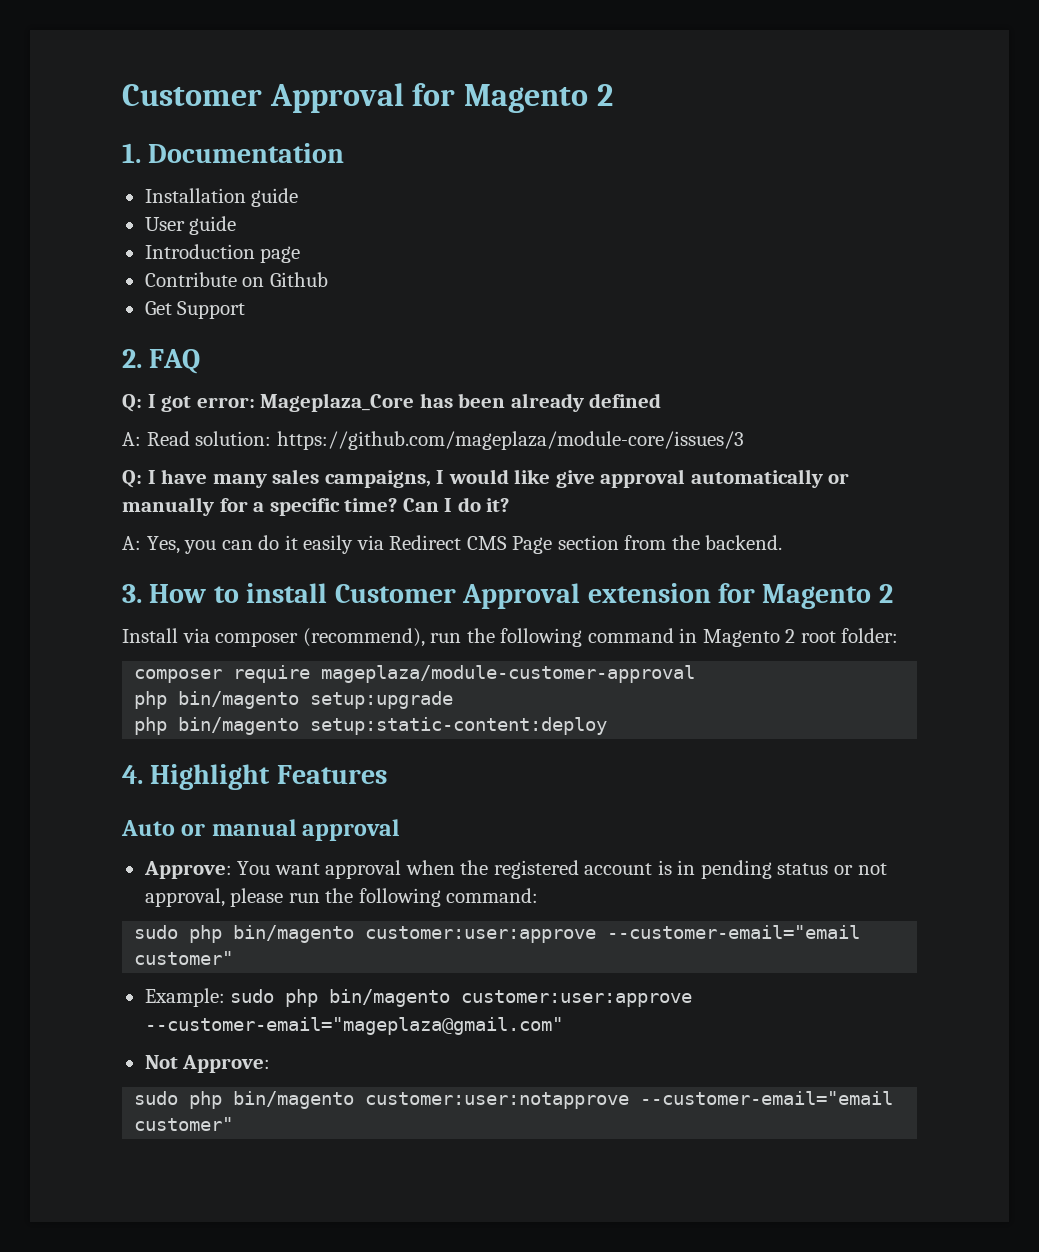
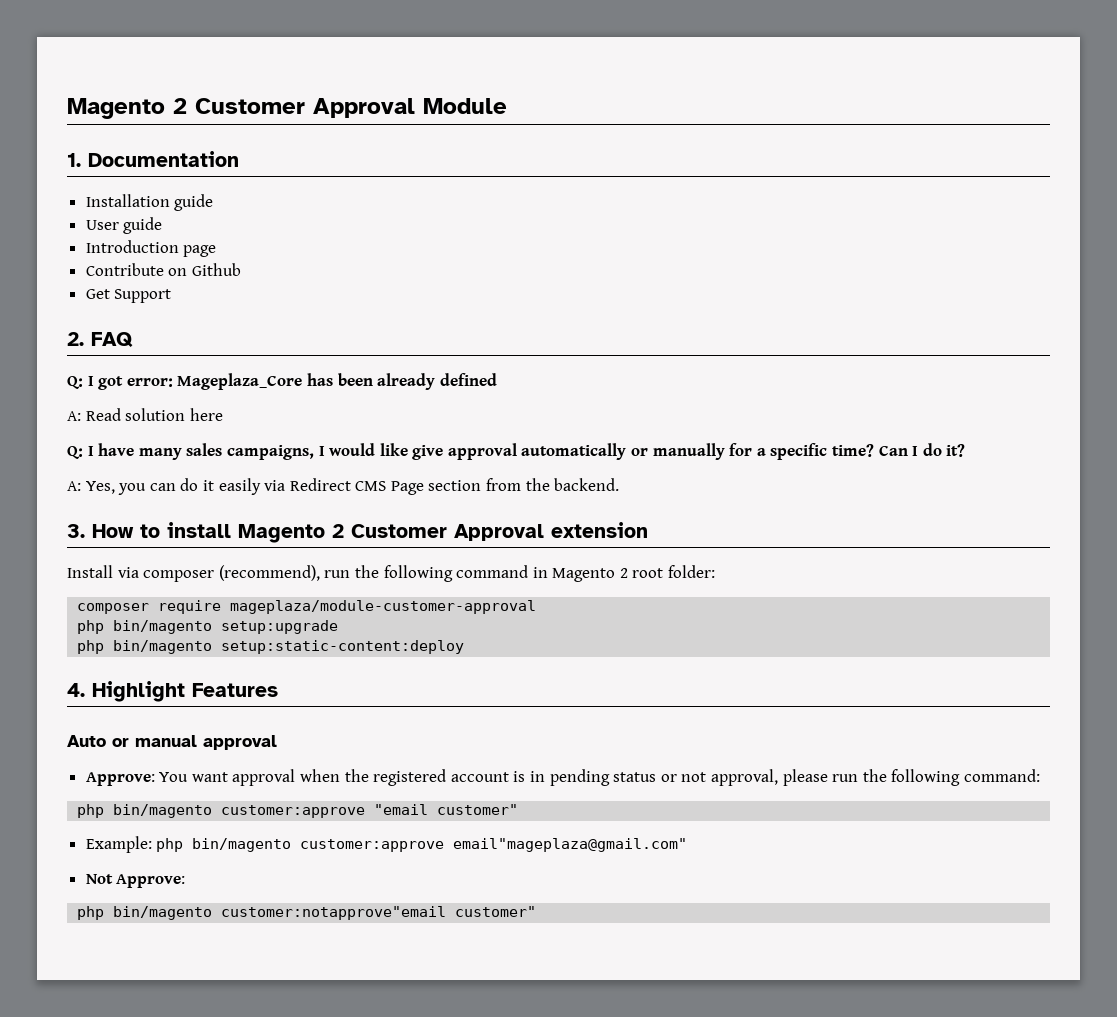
[122,83,613,113] Customer Approval for Magento 2 -> [67,98,507,119] Magento 2 Customer Approval Module
[195,431,744,450] solution: https://github.com/mageplaza/module-core/issues/3 -> [125,408,223,421] solution here
(328, 593) none -> [238,524,344,543] Magento 2
[717,583,893,609] for Magento 2 -> (648, 530) none
[134,925,861,943] sudo php bin/magento customer:user:approve --customer-email="email -> [77,804,429,818] php bin/magento customer:approve "email
[230,989,693,1007] [144,1017,563,1035] sudo php bin/magento customer:user:approve --customer-email="mageplaza@gmail.com" -> [156,838,688,852] php bin/magento customer:approve email"mageplaza@gmail.com"
[134,1091,894,1109] sudo php bin/magento customer:user:notapprove --customer-email="email -> [77,906,447,920] php bin/magento customer:notapprove"email

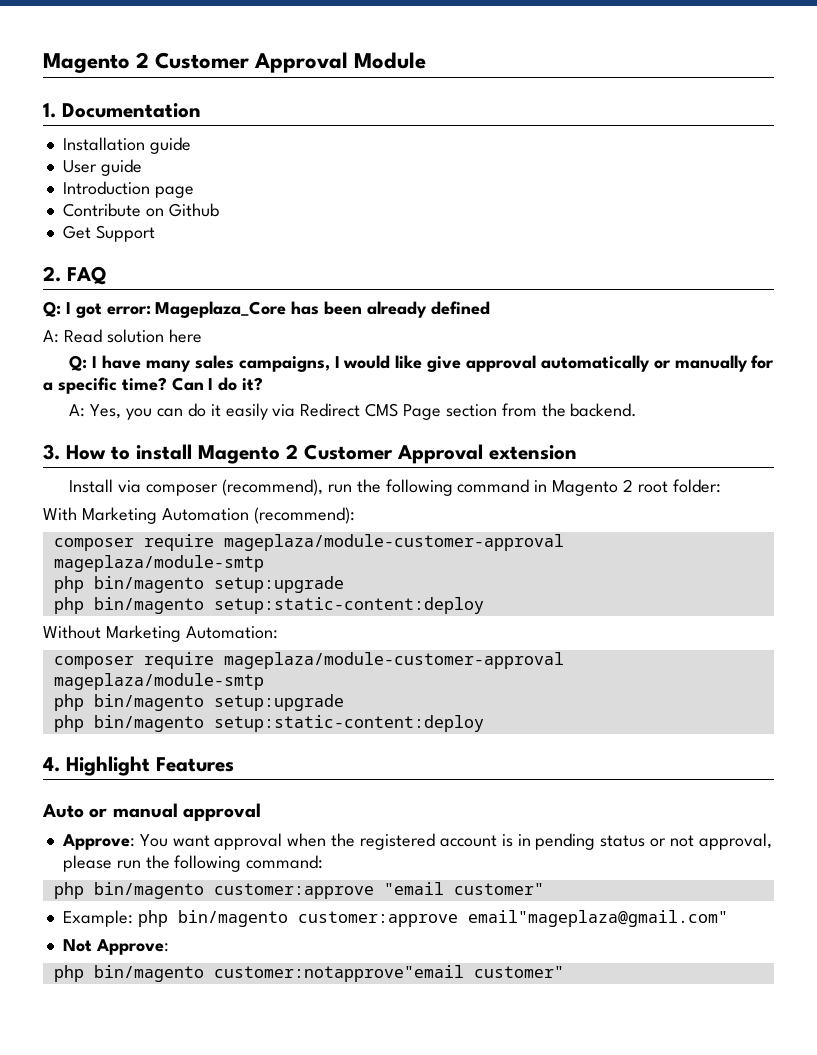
[77,600,537,614] // composer require mageplaza/module-customer-approval -> [43,507,355,524] [53,534,564,551] [53,555,264,572] [53,576,344,593] [53,597,484,614] [43,625,278,642] [53,652,564,669] [53,673,264,690] // With Marketing Automation (recommend): // composer require mageplaza/module-customer-approval mageplaza/module-smtp // php bin/magento setup:upgrade // php bin/magento setup:static-content:deploy // Without Marketing Automation: // composer require mageplaza/module-customer-approval mageplaza/module-smtp

